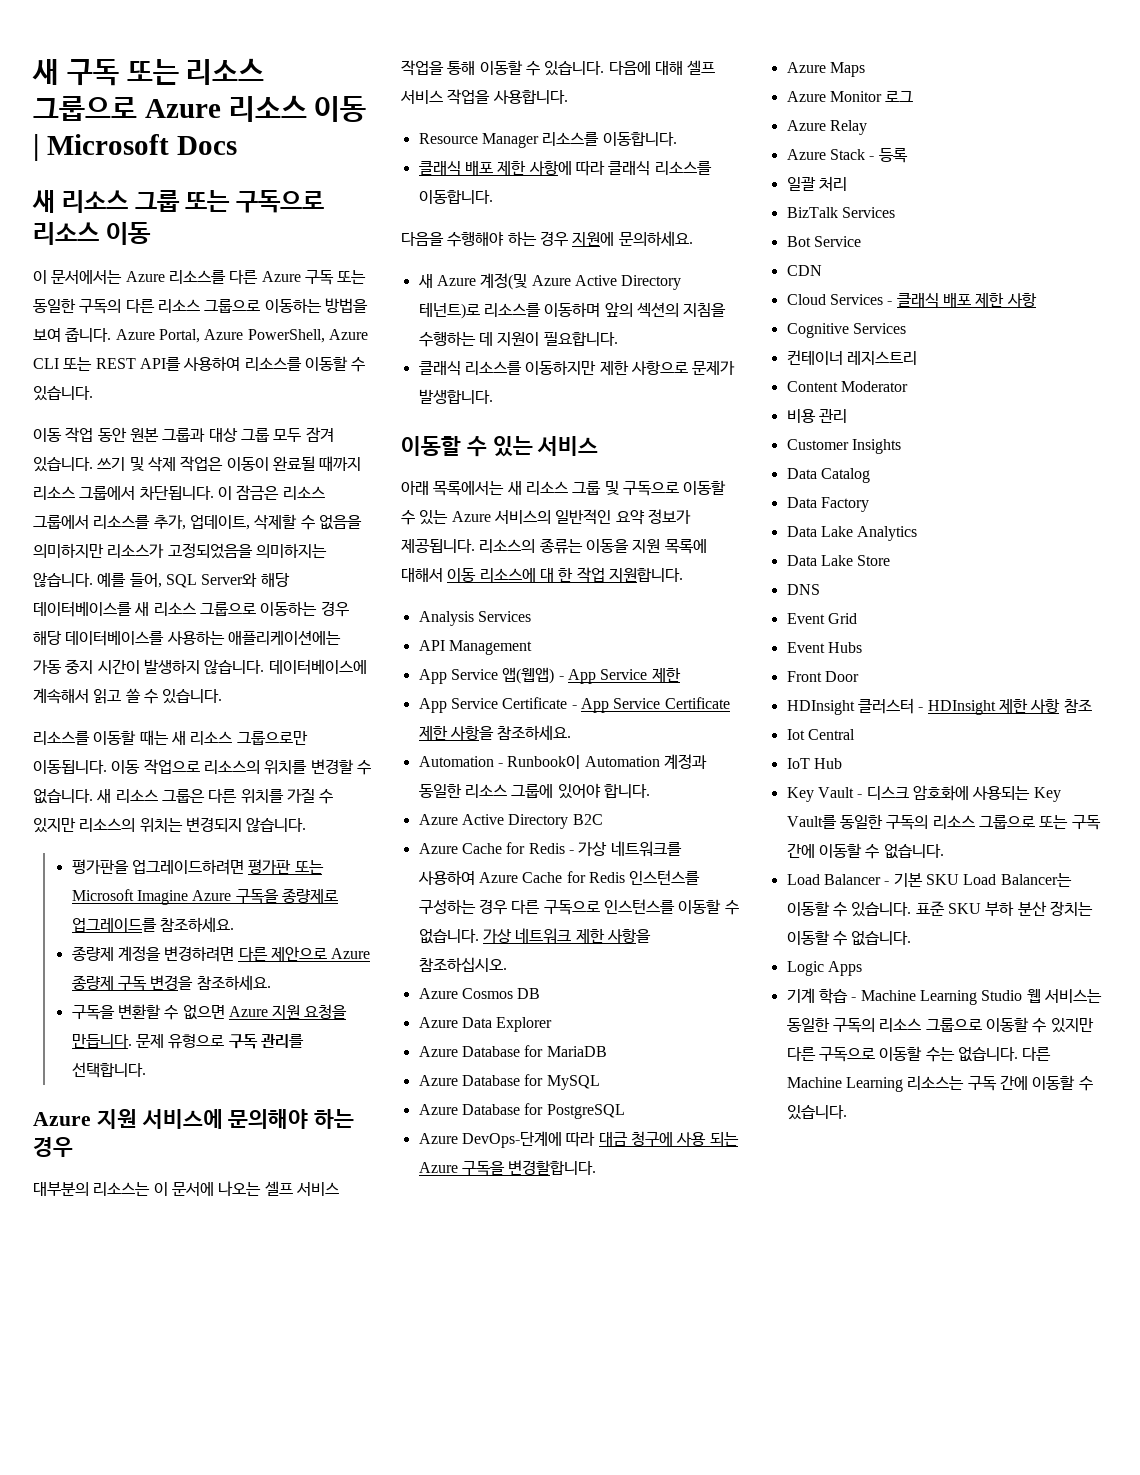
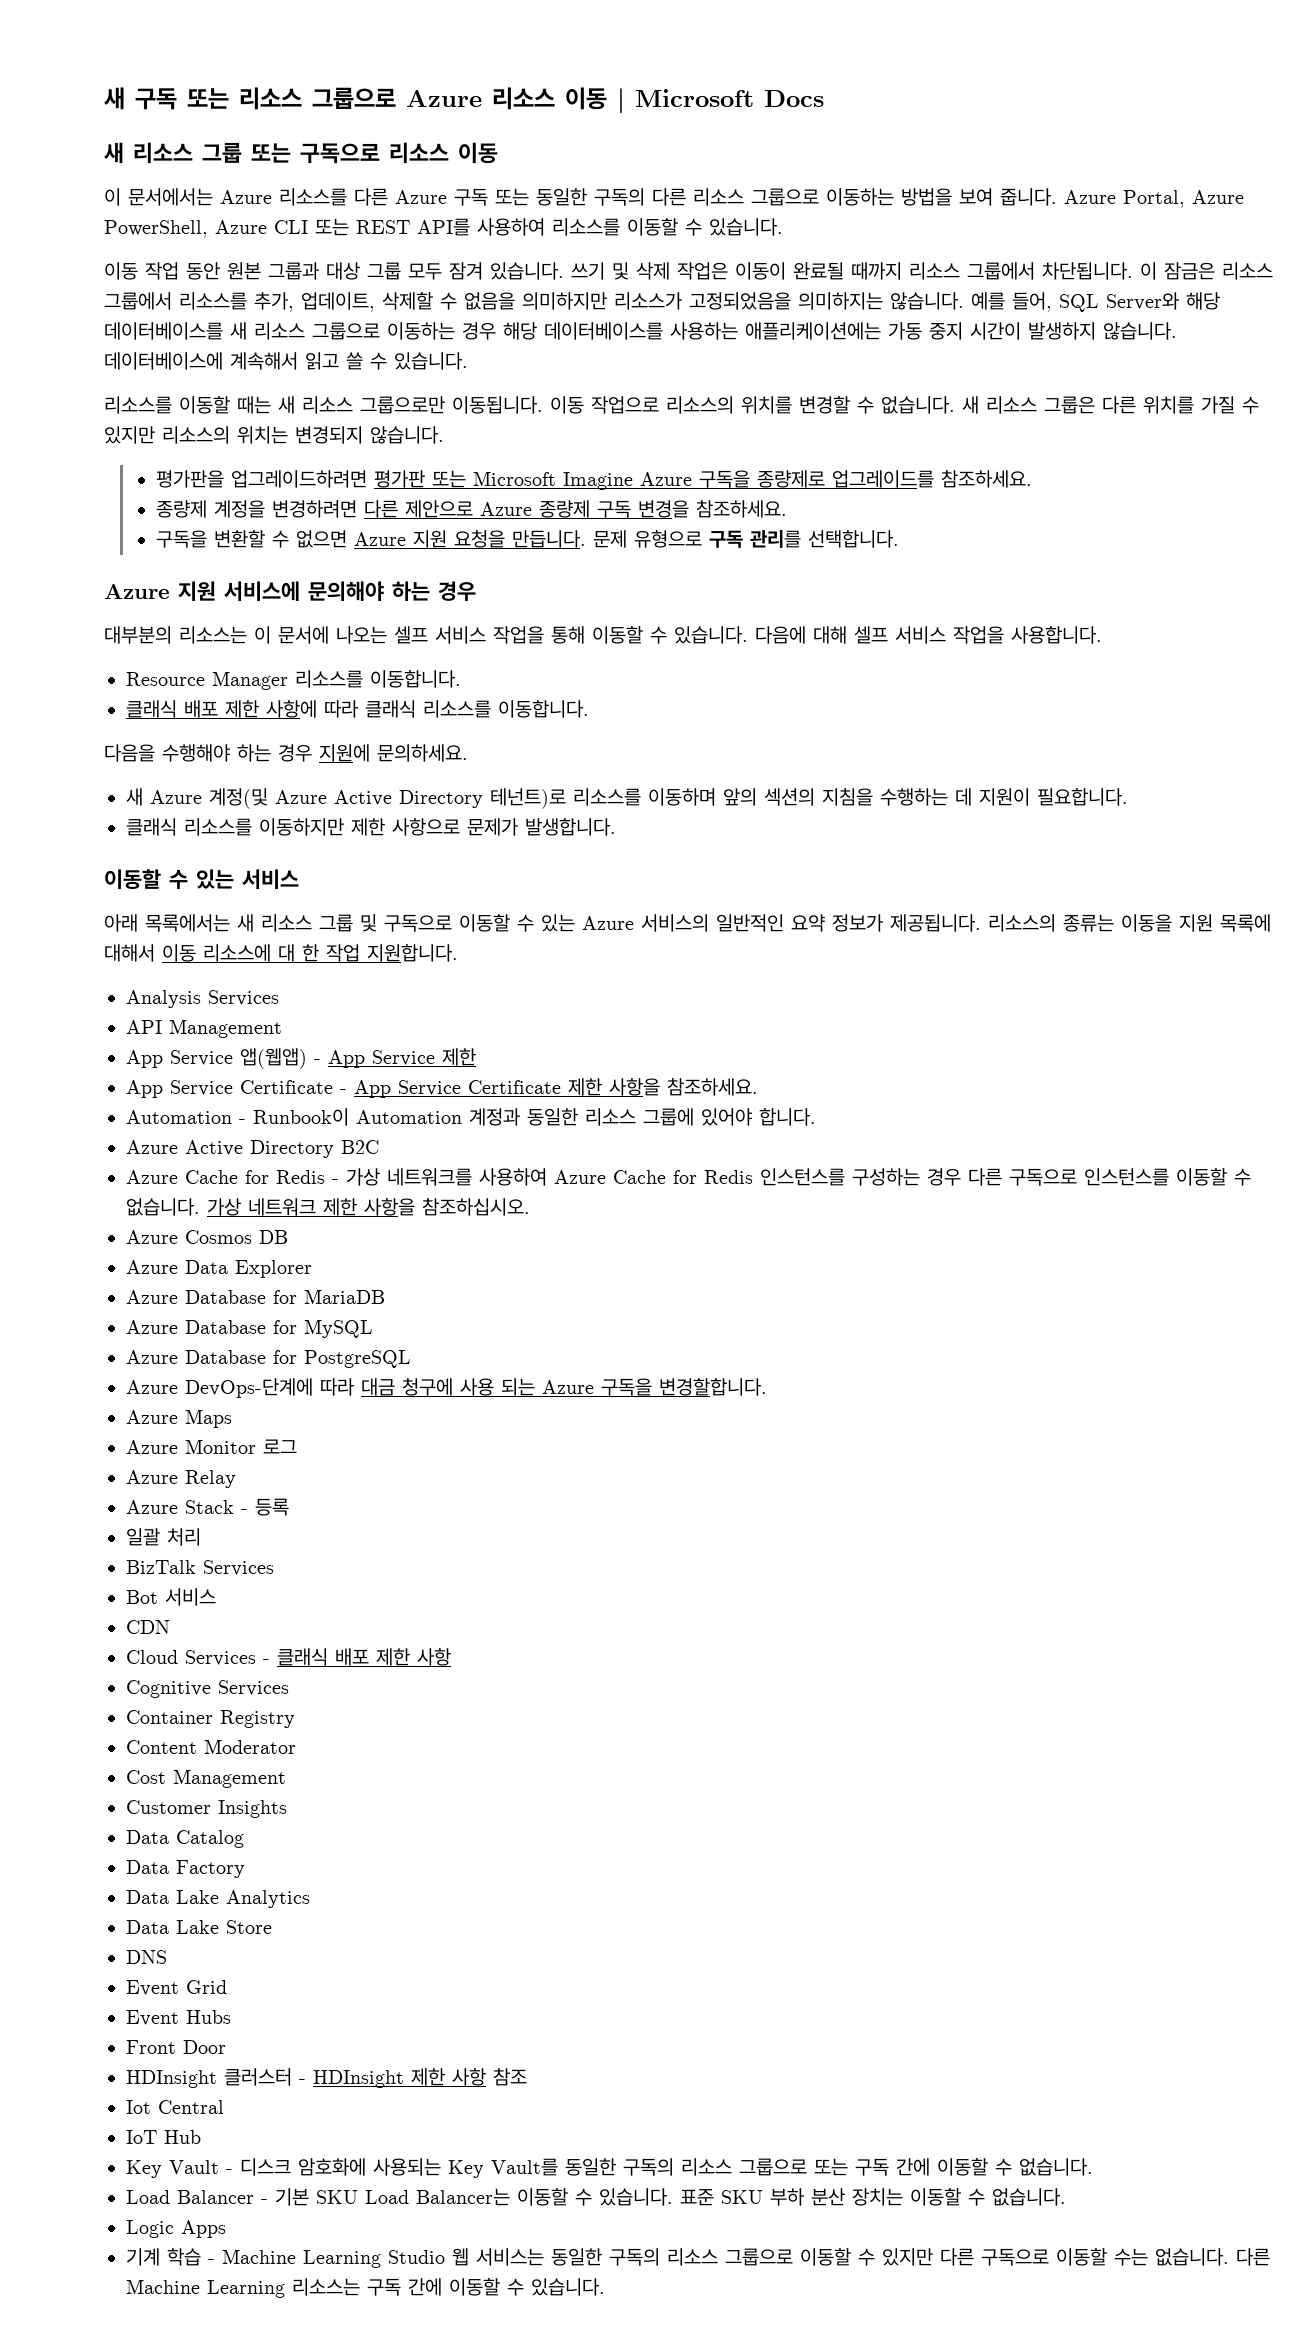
[813,236,861,247] Service -> [165,1588,216,1606] 서비스
[786,350,917,365] 컨테이너 레지스트리 -> [126,1710,295,1728] Container Registry
[786,409,847,423] 비용 관리 -> [126,1769,286,1788] Cost Management

